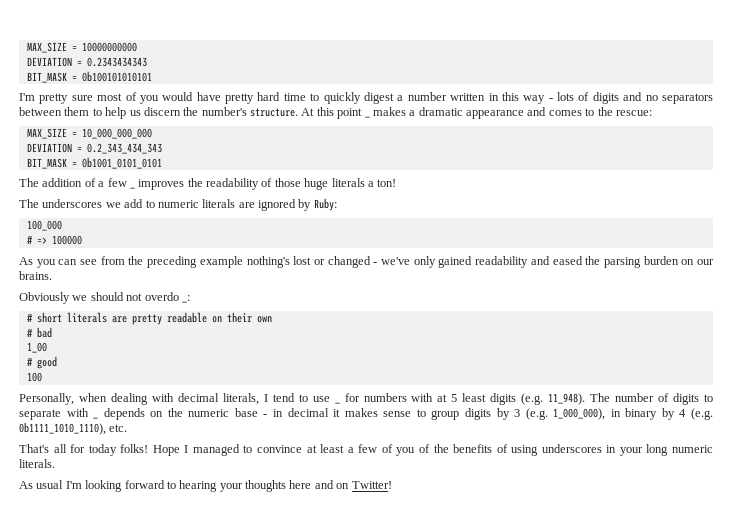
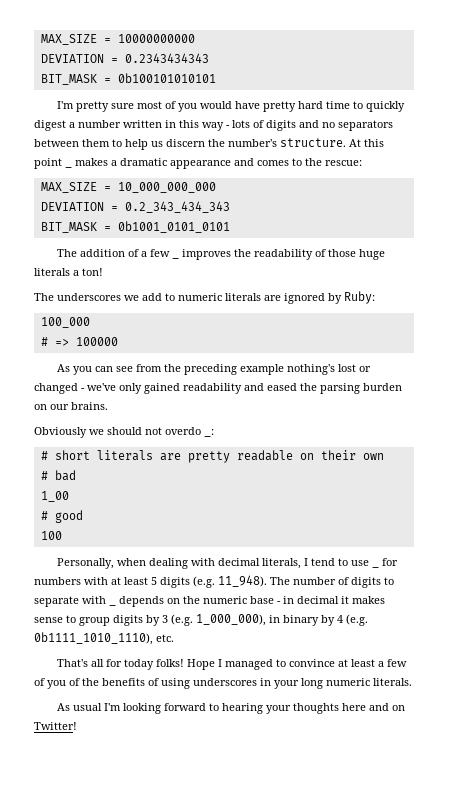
[451,393,487,402] 5 least -> [124,577,157,585] least 5

